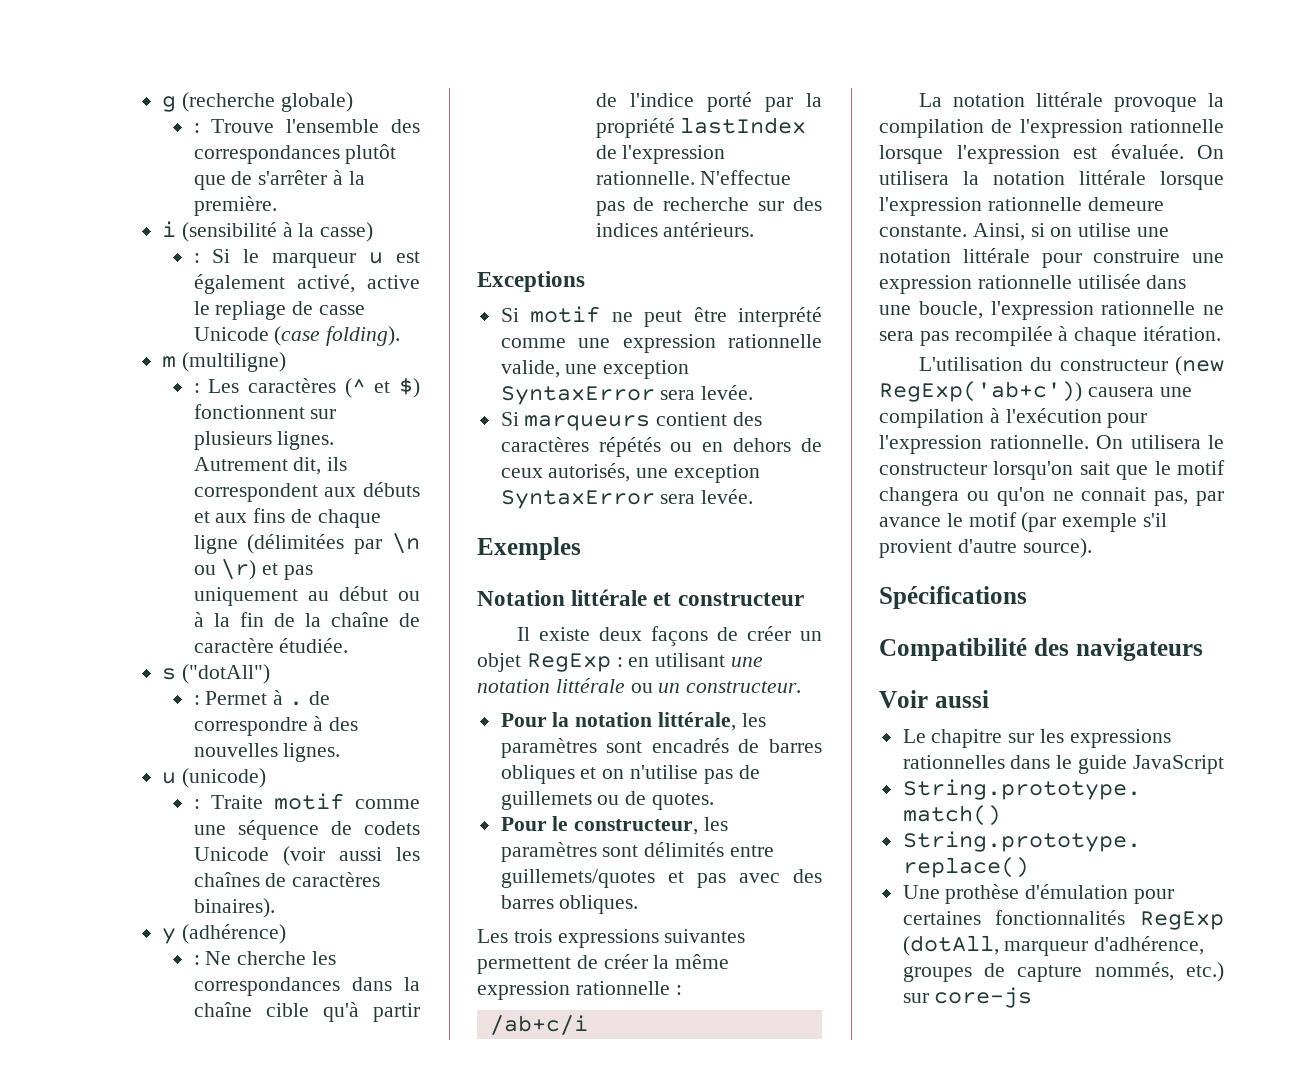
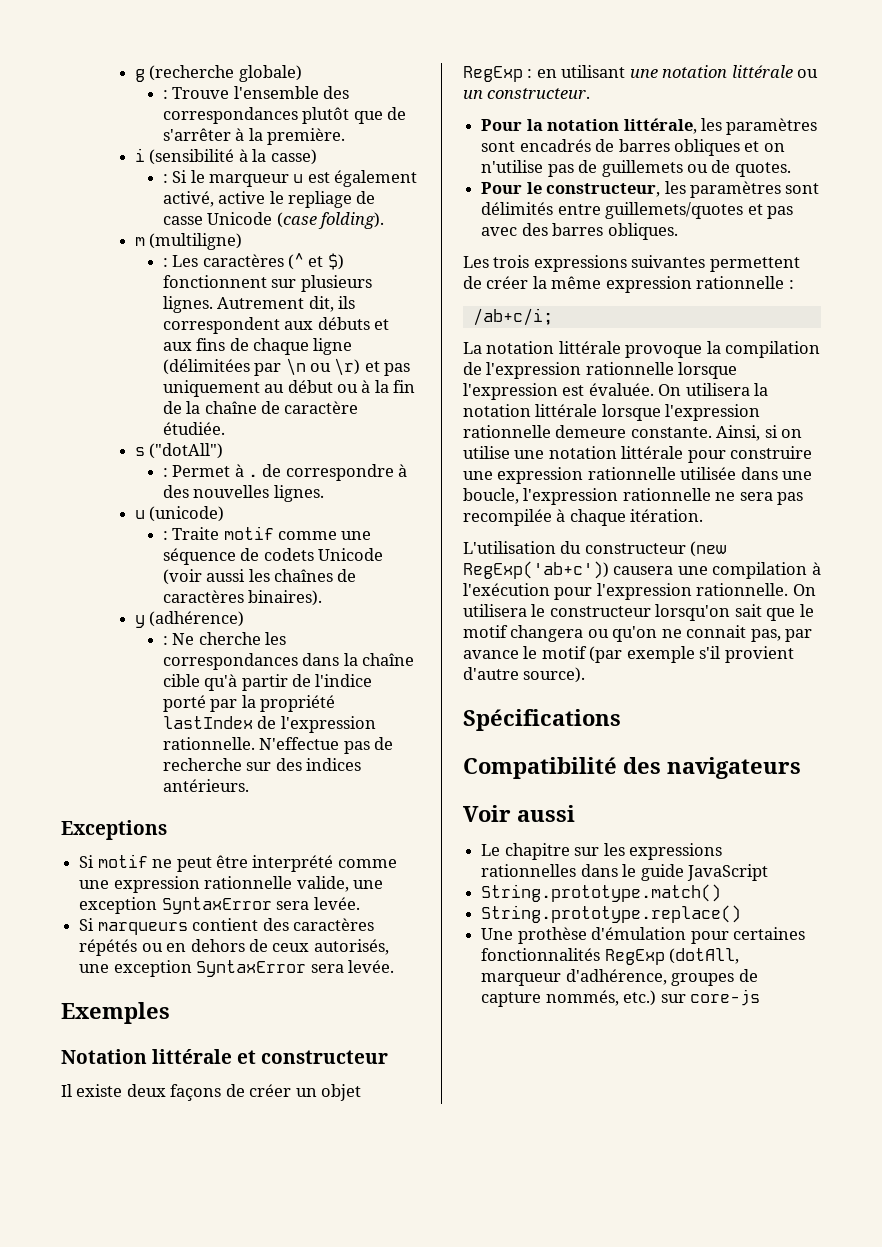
[489,1015,588,1036] /ab+c/i -> [472,308,553,326] /ab+c/i;

